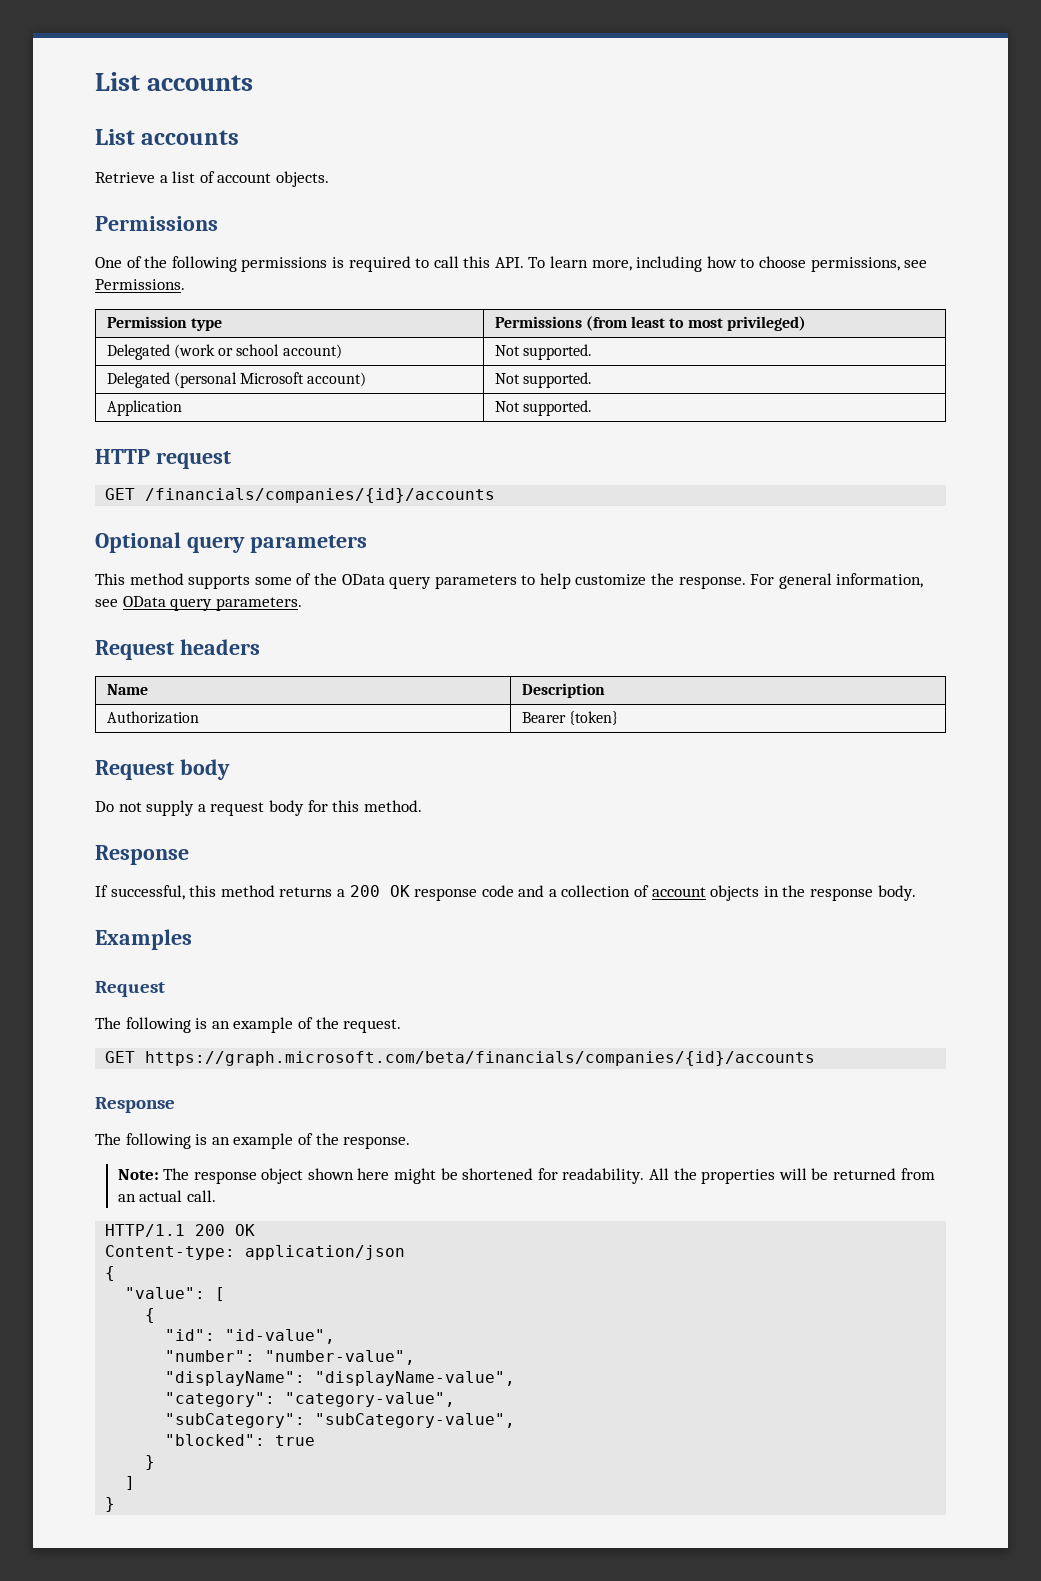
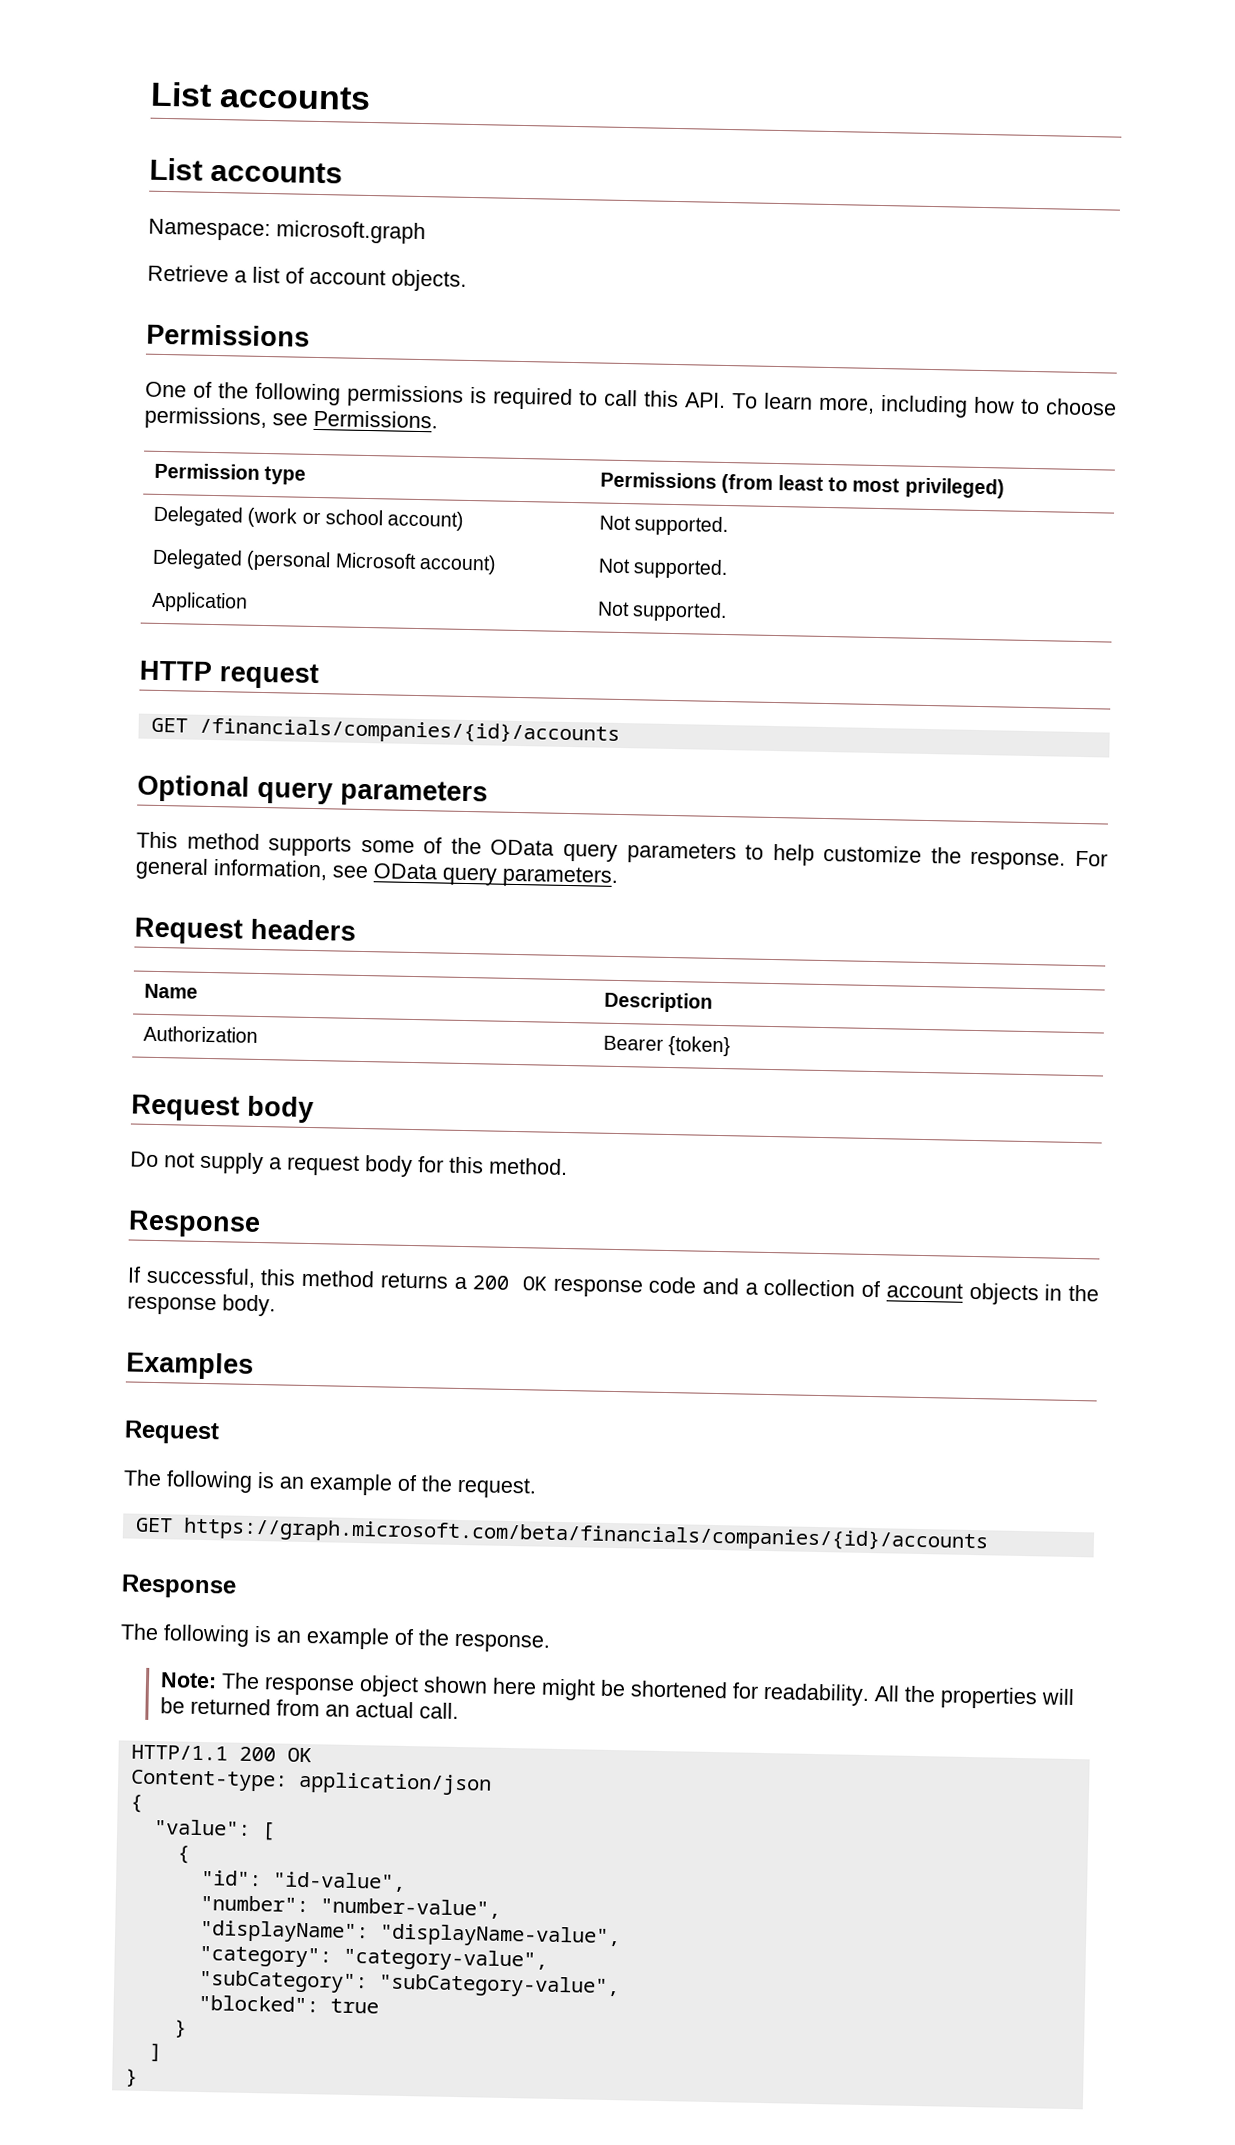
(240, 137) none -> [148,218,426,245] // Namespace: microsoft.graph

